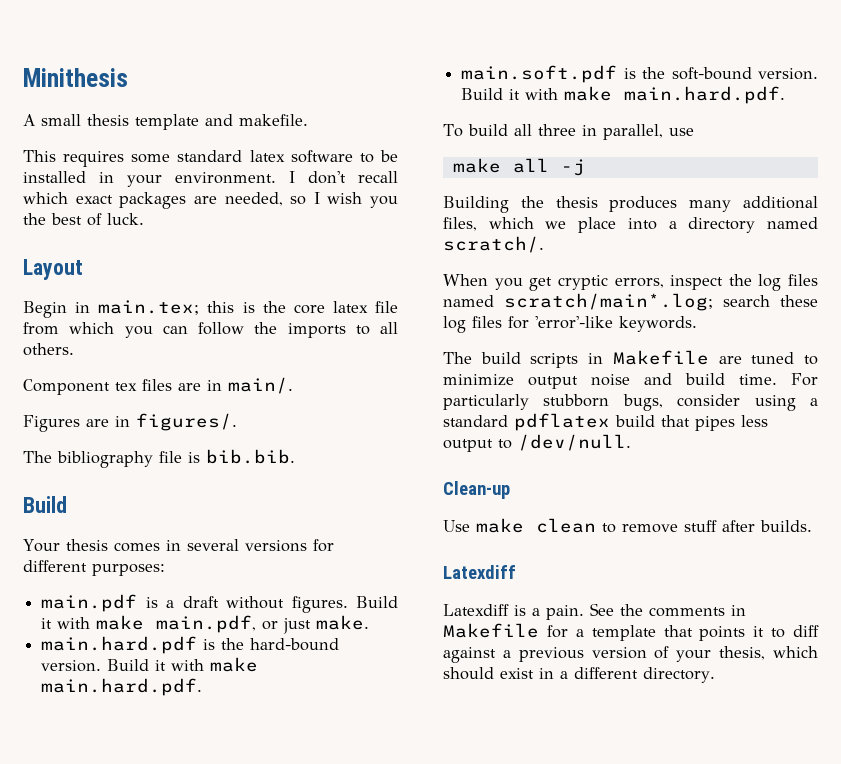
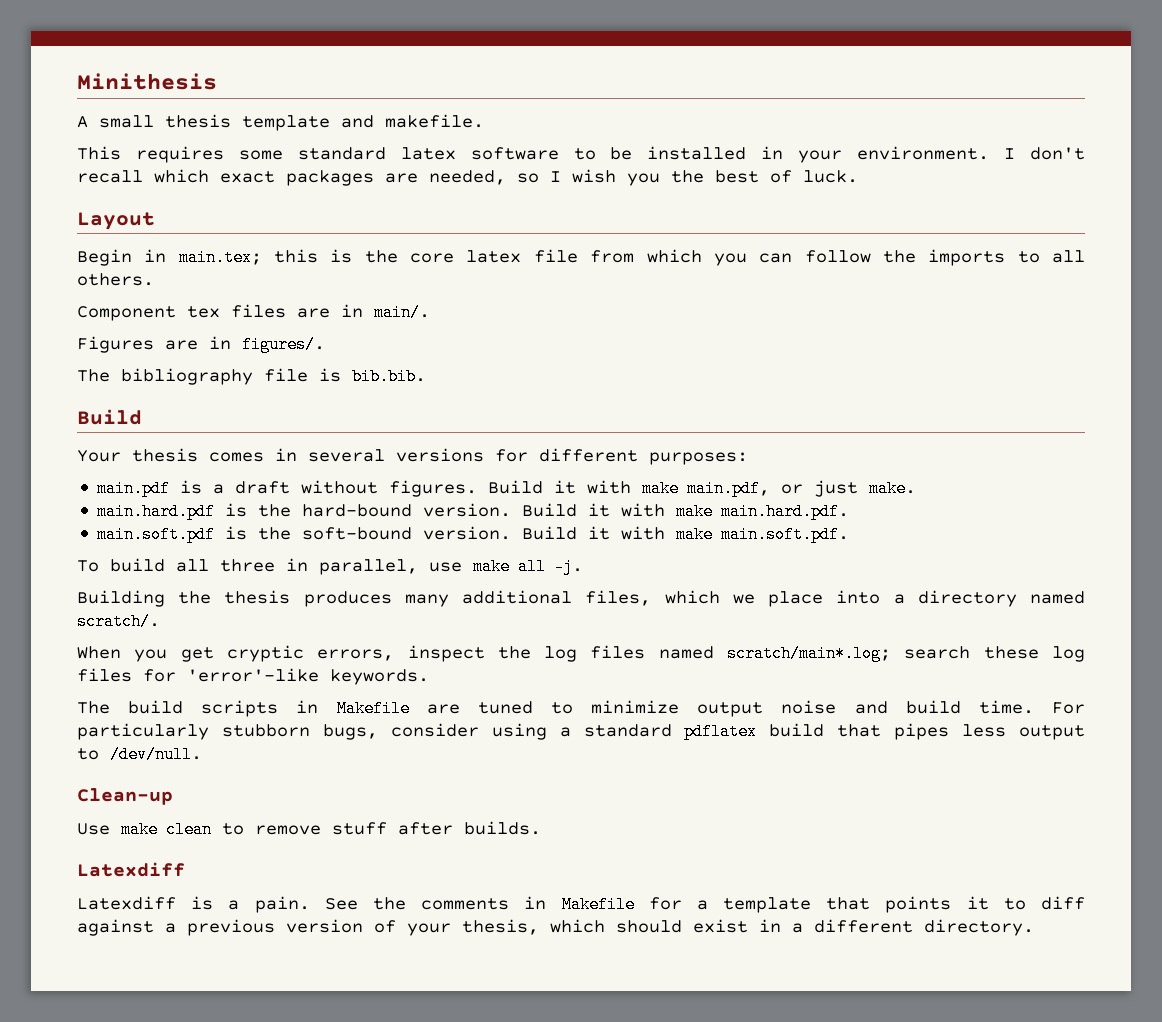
[624,86,786,104] main.hard.pdf. -> [721,526,850,543] main.soft.pdf.
(694, 132) // -> (462, 567) none
[560,159,585,176] -j -> [554,558,583,575] -j.

